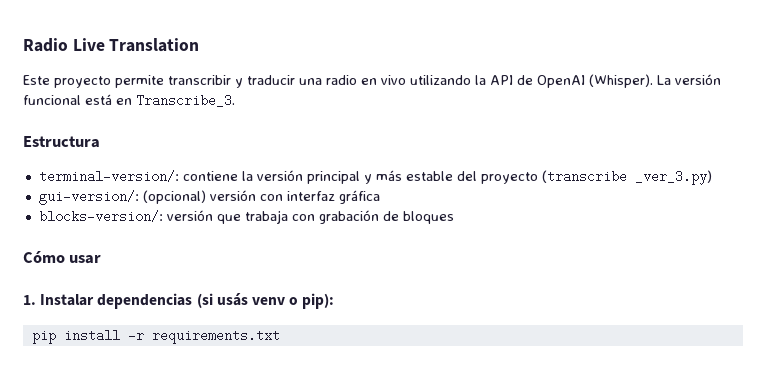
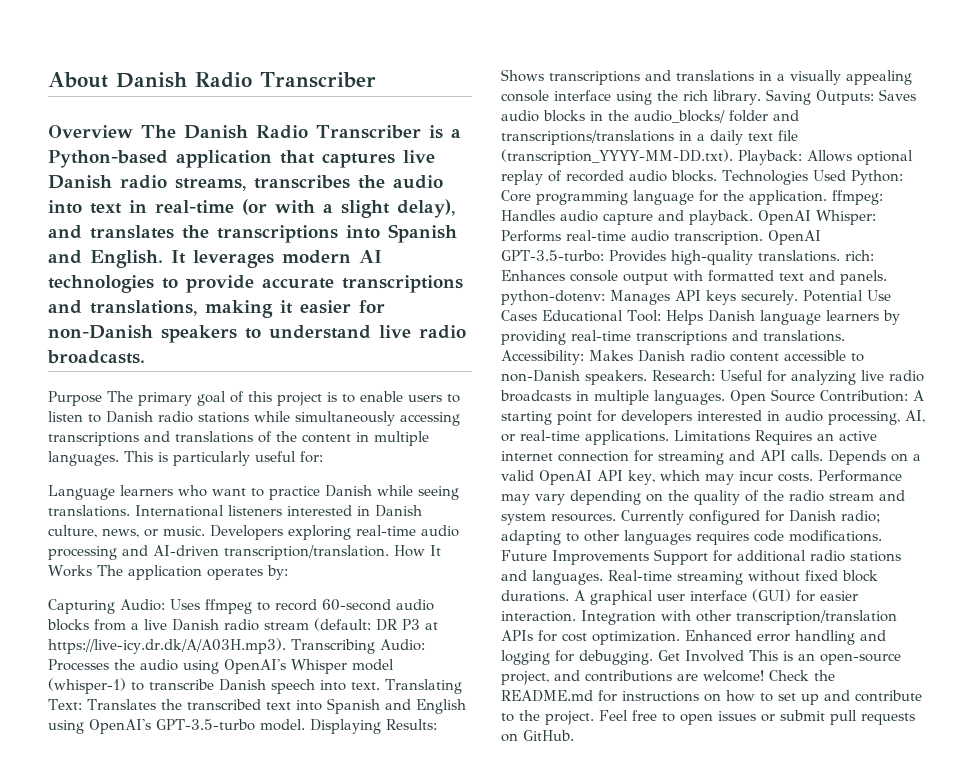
[23,38,200,52] [23,74,721,88] [23,94,235,107] [23,136,100,148] [38,170,712,185] [38,190,380,205] [38,210,454,224] [23,251,102,264] [23,293,335,309] [31,329,280,344] Radio Live Translation // Este proyecto permite transcribir y traducir una radio en vivo utilizando la API de OpenAI (Whisper). La versión funcional está en Transcribe_3. // Estructura // terminal-version/: contiene la versión principal y más estable del proyecto (transcribe _ver_3.py) // gui-version/: (opcional) versión con interfaz gráfica // blocks-version/: versión que trabaja con grabación de bloques // Cómo usar // 1. Instalar dependencias (si usás venv o pip): // pip install -r requirements.txt -> [48,72,376,88] [48,125,461,139] [48,150,435,168] [48,175,443,191] [48,199,455,218] [48,224,457,243] [48,250,382,268] [48,275,463,293] [48,300,385,318] [48,325,466,343] [47,350,145,364] [48,391,460,406] [48,411,460,426] [48,431,429,446] [48,451,323,466] [48,485,459,500] [48,505,422,517] [48,525,459,540] [48,545,441,560] [48,565,288,580] [48,599,434,614] [47,618,438,631] [48,638,425,654] [48,659,394,674] [48,678,462,694] [48,698,466,714] [48,719,437,734] [501,69,912,85] [501,89,916,105] [501,110,799,123] [501,130,798,145] [501,149,913,165] [501,170,903,185] [501,190,883,205] [501,210,876,225] [501,230,821,245] [501,250,874,265] [501,270,887,285] [501,290,891,305] [501,310,900,325] [501,330,845,345] [501,350,864,365] [501,370,924,385] [500,389,924,405] [501,410,925,425] [501,430,877,445] [501,450,921,465] [501,470,902,485] [501,490,905,505] [501,510,881,525] [501,530,882,545] [501,549,901,565] [501,570,878,585] [501,589,858,605] [501,610,897,625] [501,630,886,645] [501,650,901,665] [501,670,835,685] [501,690,922,705] [501,710,915,725] [501,730,574,742] About Danish Radio Transcriber // Overview The Danish Radio Transcriber is a Python-based application that captures live Danish radio streams, transcribes the audio into text in real-time (or with a slight delay), and translates the transcriptions into Spanish and English. It leverages modern AI technologies to provide accurate transcriptions and translations, making it easier for non-Danish speakers to understand live radio broadcasts. // Purpose The primary goal of this project is to enable users to listen to Danish radio stations while simultaneously accessing transcriptions and translations of the content in multiple languages. This is particularly useful for: // Language learners who want to practice Danish while seeing translations. International listeners interested in Danish culture, news, or music. Developers exploring real-time audio processing and AI-driven transcription/translation. How It Works The application operates by: // Capturing Audio: Uses ffmpeg to record 60-second audio blocks from a live Danish radio stream (default: DR P3 at https://live-icy.dr.dk/A/A03H.mp3). Transcribing Audio: Processes the audio using OpenAI's Whisper model (whisper-1) to transcribe Danish speech into text. Translating Text: Translates the transcribed text into Spanish and English using OpenAI's GPT-3.5-turbo model. Displaying Results: Shows transcriptions and translations in a visually appealing console interface using the rich library. Saving Outputs: Saves audio blocks in the audio_blocks/ folder and transcriptions/translations in a daily text file (transcription_YYYY-MM-DD.txt). Playback: Allows optional replay of recorded audio blocks. Technologies Used Python: Core programming language for the application. ffmpeg: Handles audio capture and playback. OpenAI Whisper: Performs real-time audio transcription. OpenAI GPT-3.5-turbo: Provides high-quality translations. rich: Enhances console output with formatted text and panels. python-dotenv: Manages API keys securely. Potential Use Cases Educational Tool: Helps Danish language learners by providing real-time transcriptions and translations. Accessibility: Makes Danish radio content accessible to non-Danish speakers. Research: Useful for analyzing live radio broadcasts in multiple languages. Open Source Contribution: A starting point for developers interested in audio processing, AI, or real-time applications. Limitations Requires an active internet connection for streaming and API calls. Depends on a valid OpenAI API key, which may incur costs. Performance may vary depending on the quality of the radio stream and system resources. Currently configured for Danish radio; adapting to other languages requires code modifications. Future Improvements Support for additional radio stations and languages. Real-time streaming without fixed block durations. A graphical user interface (GUI) for easier interaction. Integration with other transcription/translation APIs for cost optimization. Enhanced error handling and logging for debugging. Get Involved This is an open-source project, and contributions are welcome! Check the README.md for instructions on how to set up and contribute to the project. Feel free to open issues or submit pull requests on GitHub.

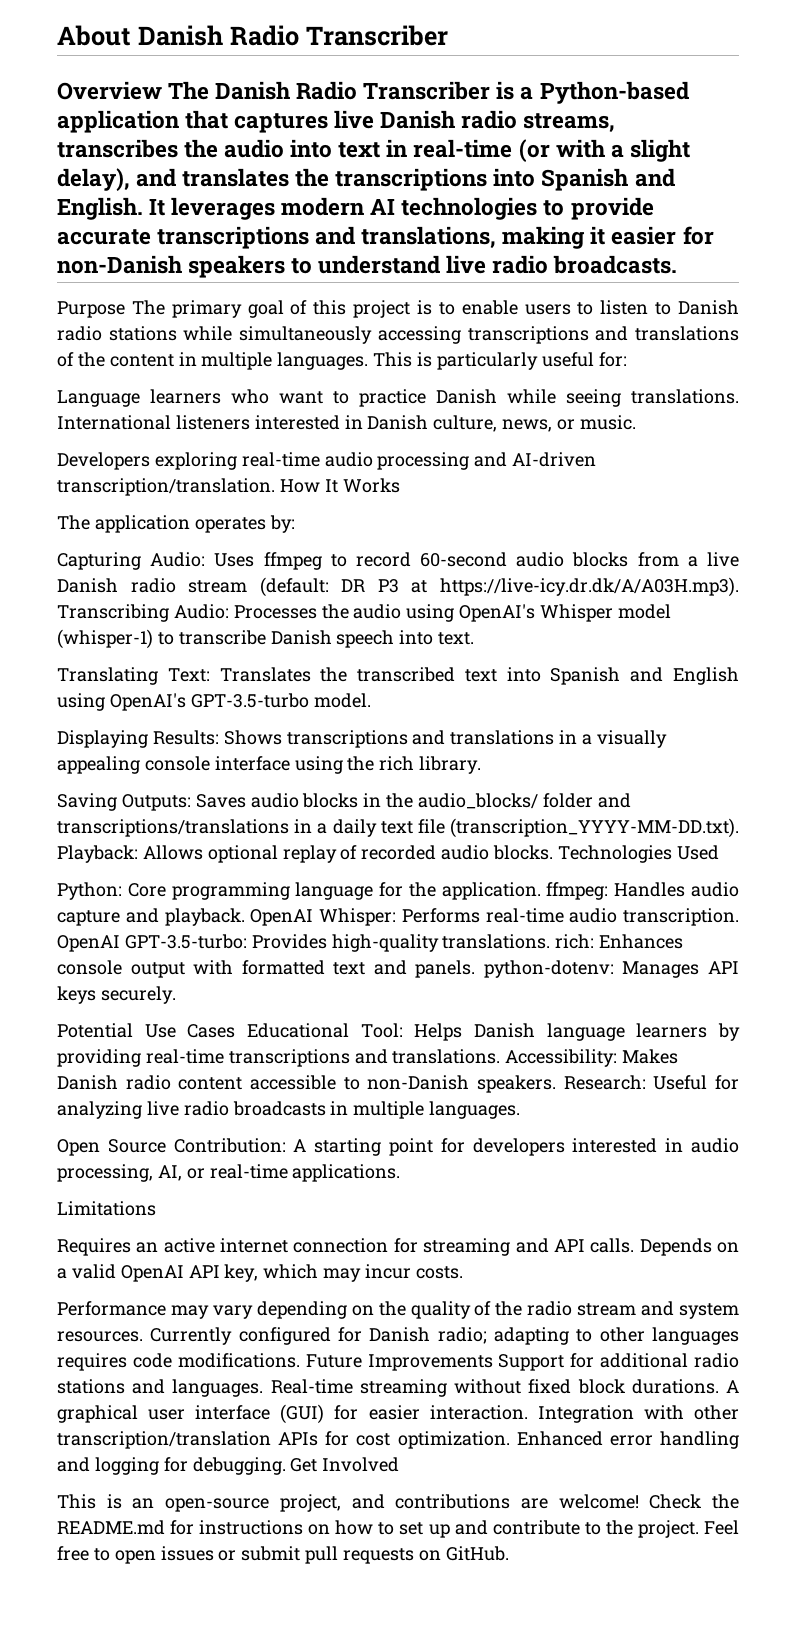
(205, 531) none -> (636, 422) //
(92, 571) none -> (400, 485) //
(380, 686) none -> (475, 638) //
(305, 725) none -> (371, 700) //
(761, 97) none -> (482, 765) //
(846, 175) none -> (719, 852) //
(798, 297) none -> (176, 995) //
(725, 397) none -> (521, 1110) //
(669, 437) none -> (401, 1173) //
(750, 436) none -> (156, 1208) //
(813, 477) none -> (463, 1272) //
(744, 656) none -> (400, 1464) //

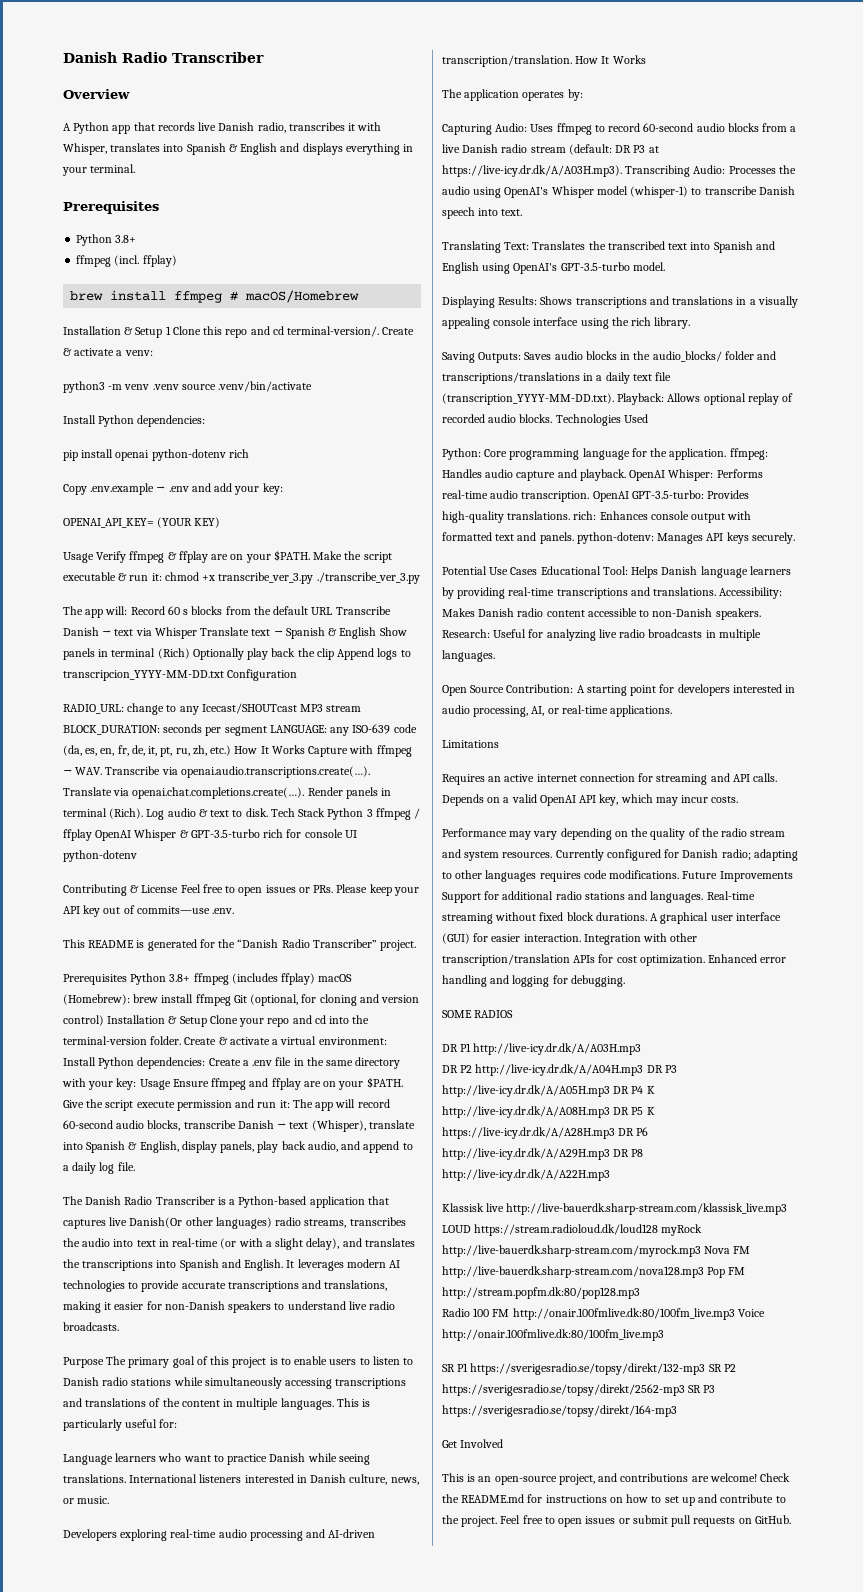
[57,25,131,46] About -> (63, 57) none
(162, 90) none -> [63,122,382,134] [63,143,414,155] [62,164,136,176] [63,201,159,214] [76,234,137,246] [76,255,177,267] [70,290,360,303] [63,326,415,338] [63,348,153,356] [63,381,313,393] [63,415,206,427] [63,449,249,461] [63,483,283,495] [63,517,221,528] [63,550,392,563] [63,572,420,584] [63,606,391,618] [63,627,407,639] [63,648,411,660] [63,669,298,681] [63,703,362,715] [63,724,417,736] [63,745,412,757] [63,766,370,778] [63,787,392,799] [63,808,421,820] [63,829,357,841] [63,850,137,862] [63,884,419,896] [63,905,235,917] [63,939,417,951] [63,973,353,985] [63,994,420,1006] [63,1015,370,1027] [63,1036,387,1045] [63,1057,401,1069] [62,1077,403,1090] [63,1099,390,1111] [63,1120,415,1132] [63,1141,413,1153] [63,1162,135,1174] // A Python app that records live Danish radio, transcribes it with Whisper, translates into Spanish & English and displays everything in your terminal. // Prerequisites // Python 3.8+ // ffmpeg (incl. ffplay) // brew install ffmpeg # macOS/Homebrew // Installation & Setup 1 Clone this repo and cd terminal-version/. Create & activate a venv: // python3 -m venv .venv source .venv/bin/activate // Install Python dependencies: // pip install openai python-dotenv rich // Copy .env.example → .env and add your key: // OPENAI_API_KEY= (YOUR KEY) // Usage Verify ffmpeg & ffplay are on your $PATH. Make the script executable & run it: chmod +x transcribe_ver_3.py ./transcribe_ver_3.py // The app will: Record 60 s blocks from the default URL Transcribe Danish → text via Whisper Translate text → Spanish & English Show panels in terminal (Rich) Optionally play back the clip Append logs to transcripcion_YYYY-MM-DD.txt Configuration // RADIO_URL: change to any Icecast/SHOUTcast MP3 stream BLOCK_DURATION: seconds per segment LANGUAGE: any ISO-639 code (da, es, en, fr, de, it, pt, ru, zh, etc.) How It Works Capture with ffmpeg → WAV. Transcribe via openai.audio.transcriptions.create(…). Translate via openai.chat.completions.create(…). Render panels in terminal (Rich). Log audio & text to disk. Tech Stack Python 3 ffmpeg / ffplay OpenAI Whisper & GPT-3.5-turbo rich for console UI python-dotenv // Contributing & License Feel free to open issues or PRs. Please keep your API key out of commits—use .env. // This README is generated for the “Danish Radio Transcriber” project. // Prerequisites Python 3.8+ ffmpeg (includes ffplay) macOS (Homebrew): brew install ffmpeg Git (optional, for cloning and version control) Installation & Setup Clone your repo and cd into the terminal-version folder. Create & activate a virtual environment: Install Python dependencies: Create a .env file in the same directory with your key: Usage Ensure ffmpeg and ffplay are on your $PATH. Give the script execute permission and run it: The app will record 60-second audio blocks, transcribe Danish → text (Whisper), translate into Spanish & English, display panels, play back audio, and append to a daily log file. //
[380,110,456,129] Danish -> [129,1217,272,1229] Danish(Or other languages)
(286, 1466) none -> [442,1010,514,1018] [442,1043,642,1055] [442,1064,677,1076] [442,1085,655,1097] [442,1106,655,1118] [442,1127,649,1139] [442,1148,644,1160] [442,1169,610,1181] [442,1203,788,1215] [442,1224,703,1236] [442,1245,751,1257] [442,1266,746,1278] [442,1287,640,1299] [442,1308,765,1320] [442,1329,664,1341] [442,1363,736,1375] [442,1384,716,1396] [442,1405,677,1417] // SOME RADIOS // DR P1 http://live-icy.dr.dk/A/A03H.mp3 // DR P2 http://live-icy.dr.dk/A/A04H.mp3 DR P3 http://live-icy.dr.dk/A/A05H.mp3 DR P4 K http://live-icy.dr.dk/A/A08H.mp3 DR P5 K https://live-icy.dr.dk/A/A28H.mp3 DR P6 http://live-icy.dr.dk/A/A29H.mp3 DR P8 http://live-icy.dr.dk/A/A22H.mp3 // Klassisk live http://live-bauerdk.sharp-stream.com/klassisk_live.mp3 LOUD https://stream.radioloud.dk/loud128 myRock http://live-bauerdk.sharp-stream.com/myrock.mp3 Nova FM http://live-bauerdk.sharp-stream.com/nova128.mp3 Pop FM http://stream.popfm.dk:80/pop128.mp3 // Radio 100 FM http://onair.100fmlive.dk:80/100fm_live.mp3 Voice http://onair.100fmlive.dk:80/100fm_live.mp3 // SR P1 https://sverigesradio.se/topsy/direkt/132-mp3 SR P2 https://sverigesradio.se/topsy/direkt/2562-mp3 SR P3 https://sverigesradio.se/topsy/direkt/164-mp3 //

